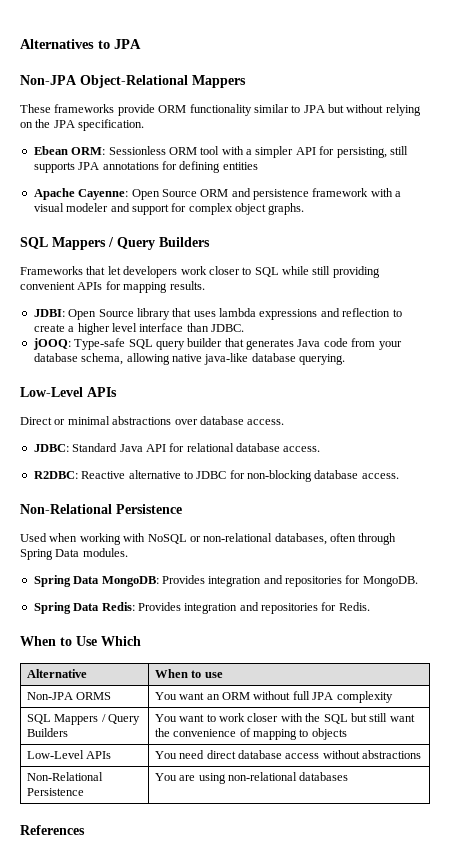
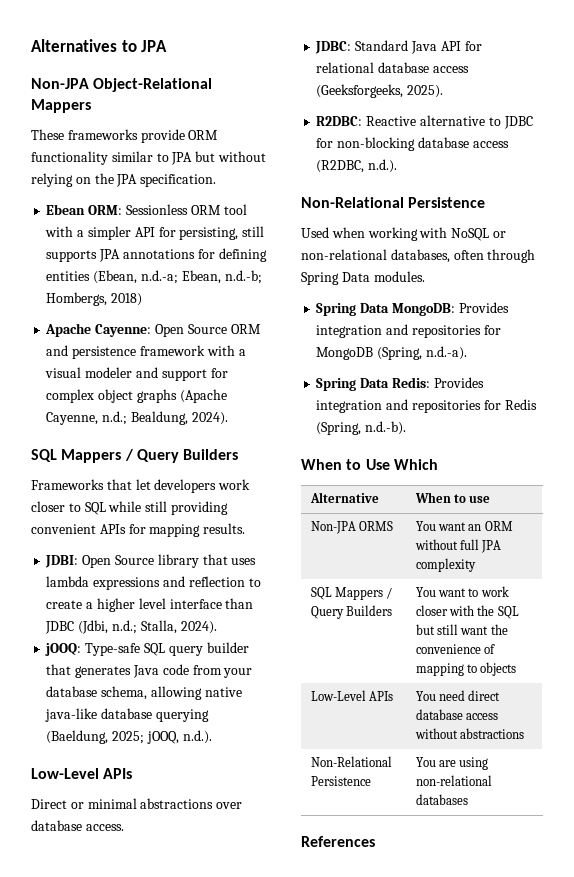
(258, 166) none -> [93,270,262,284] [46,292,143,306] (Ebean, n.d.-a; Ebean, n.d.-b; Hombergs, 2018)
[268,203,305,215] graphs. -> [136,389,227,403] [46,411,228,425] graphs (Apache Cayenne, n.d.; Bealdung, 2024).
[211,324,244,332] JDBC. -> [45,620,217,634] JDBC (Jdbi, n.d.; Stalla, 2024).
[299,354,345,365] querying. -> [155,709,209,722] [46,730,212,744] querying (Baeldung, 2025; jOOQ, n.d.).
[283,446,321,452] access. -> [432,66,469,73] [316,84,444,98] access (Geeksforgeeks, 2025).
[361,473,399,479] access. -> [472,141,509,148] [316,159,398,173] access (R2DBC, n.d.).
[362,576,418,587] MongoDB. -> [316,346,467,360] MongoDB (Spring, n.d.-a).
[338,602,370,611] Redis. -> [504,399,537,410] [316,421,407,435] Redis (Spring, n.d.-b).

